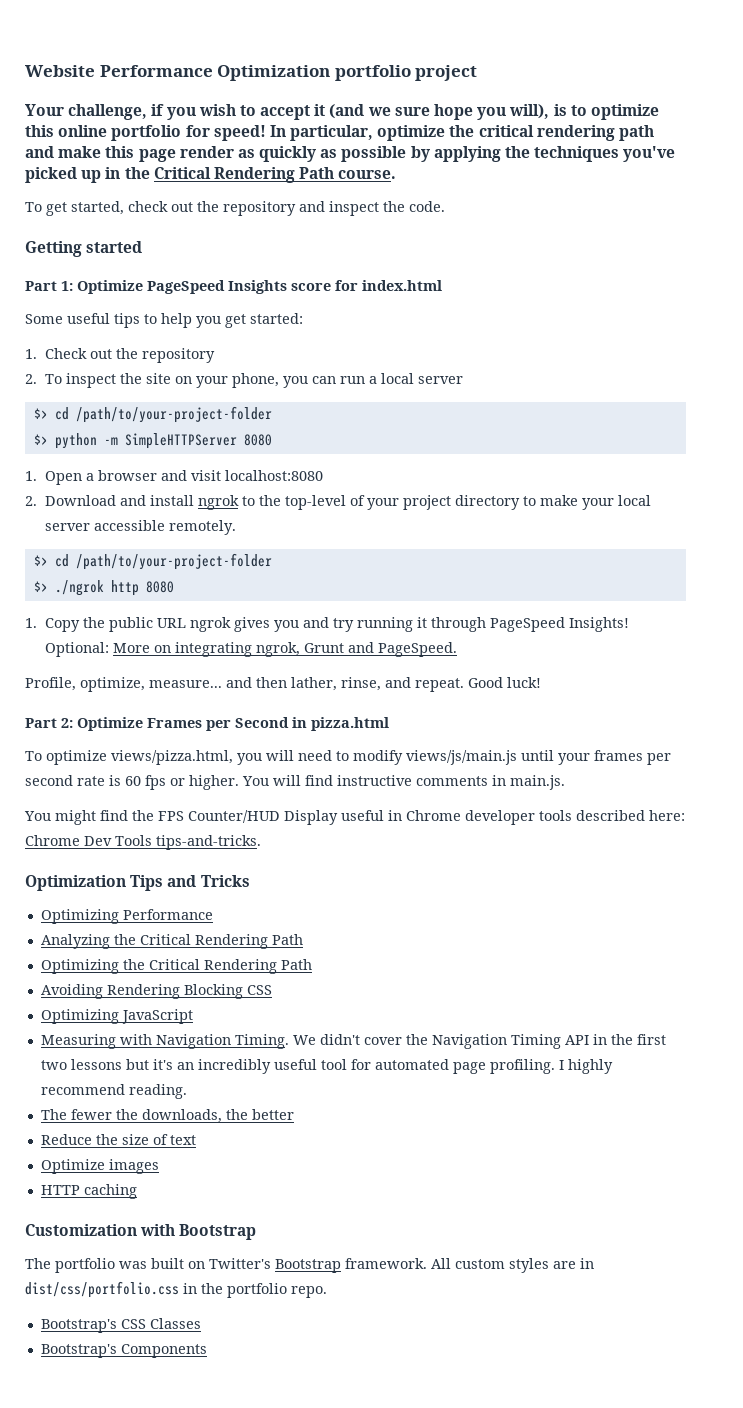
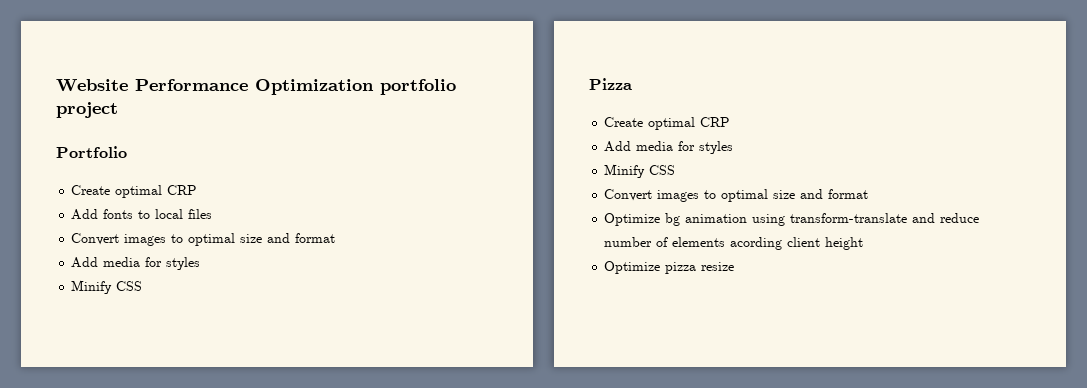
[25,104,659,120] [25,125,655,141] [25,146,676,162] [25,167,397,183] [25,201,445,216] [25,241,143,257] [25,280,442,294] [25,313,303,328] [25,348,215,363] [25,373,463,388] [33,406,272,423] [33,433,272,449] [25,470,323,485] [25,495,651,510] [44,520,236,535] [33,553,272,570] [33,580,174,596] [25,617,629,632] [44,642,457,657] [25,677,541,692] [25,717,389,731] [25,750,671,765] [25,775,565,790] [24,810,685,825] [25,835,261,850] [25,875,250,891] [40,909,213,924] [40,934,303,949] [40,959,312,974] [40,984,272,999] [40,1009,193,1024] [40,1034,666,1049] [40,1059,613,1074] [40,1084,187,1099] [40,1109,294,1123] [40,1134,196,1145] [40,1159,159,1174] [40,1184,137,1199] [25,1224,257,1240] [25,1258,594,1273] [25,1281,327,1298] [40,1318,201,1333] [40,1344,207,1358] Your challenge, if you wish to accept it (and we sure hope you will), is to optimize this online portfolio for speed! In particular, optimize the critical rendering path and make this page render as quickly as possible by applying the techniques you've picked up in the Critical Rendering Path course. // To get started, check out the repository and inspect the code. // Getting started // Part 1: Optimize PageSpeed Insights score for index.html // Some useful tips to help you get started: // 1. Check out the repository // 2. To inspect the site on your phone, you can run a local server // $> cd /path/to/your-project-folder // $> python -m SimpleHTTPServer 8080 // 1. Open a browser and visit localhost:8080 // 2. Download and install ngrok to the top-level of your project directory to make your local server accessible remotely. // $> cd /path/to/your-project-folder // $> ./ngrok http 8080 // 1. Copy the public URL ngrok gives you and try running it through PageSpeed Insights! Optional: More on integrating ngrok, Grunt and PageSpeed. // Profile, optimize, measure... and then lather, rinse, and repeat. Good luck! // Part 2: Optimize Frames per Second in pizza.html // To optimize views/pizza.html, you will need to modify views/js/main.js until your frames per second rate is 60 fps or higher. You will find instructive comments in main.js. // You might find the FPS Counter/HUD Display useful in Chrome developer tools described here: Chrome Dev Tools tips-and-tricks. // Optimization Tips and Tricks // Optimizing Performance // Analyzing the Critical Rendering Path // Optimizing the Critical Rendering Path // Avoiding Rendering Blocking CSS // Optimizing JavaScript // Measuring with Navigation Timing. We didn't cover the Navigation Timing API in the first two lessons but it's an incredibly useful tool for automated page profiling. I highly recommend reading. // The fewer the downloads, the better // Reduce the size of text // Optimize images // HTTP caching // Customization with Bootstrap // The portfolio was built on Twitter's Bootstrap framework. All custom styles are in dist/css/portfolio.css in the portfolio repo. // Bootstrap's CSS Classes // Bootstrap's Components -> [56,146,127,158] [71,185,198,198] [71,209,213,220] [71,233,336,246] [71,257,201,270] [71,280,143,294] [589,78,632,90] [604,117,731,130] [604,141,734,154] [604,164,676,178] [604,189,869,202] [604,213,980,226] [604,237,864,250] [604,261,735,274] Portfolio // Create optimal CRP // Add fonts to local files // Convert images to optimal size and format // Add media for styles // Minify CSS // Pizza // Create optimal CRP // Add media for styles // Minify CSS // Convert images to optimal size and format // Optimize bg animation using transform-translate and reduce number of elements acording client height // Optimize pizza resize

